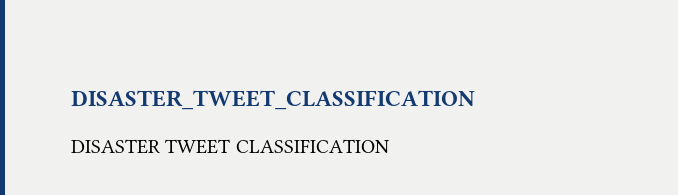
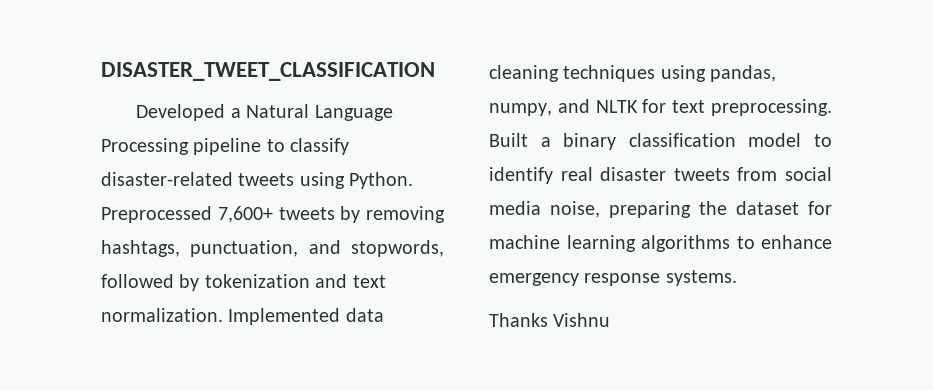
[71,139,389,154] DISASTER TWEET CLASSIFICATION -> [136,104,393,121] [101,138,350,155] [101,172,414,189] [101,206,445,223] [101,240,444,257] [101,274,386,291] [101,308,384,325] [489,65,777,82] [489,99,832,116] [489,133,832,150] [489,167,832,184] [489,201,832,218] [489,235,832,252] [489,270,737,286] [489,313,611,327] Developed a Natural Language Processing pipeline to classify disaster-related tweets using Python. Preprocessed 7,600+ tweets by removing hashtags, punctuation, and stopwords, followed by tokenization and text normalization. Implemented data cleaning techniques using pandas, numpy, and NLTK for text preprocessing. Built a binary classification model to identify real disaster tweets from social media noise, preparing the dataset for machine learning algorithms to enhance emergency response systems. // Thanks Vishnu

